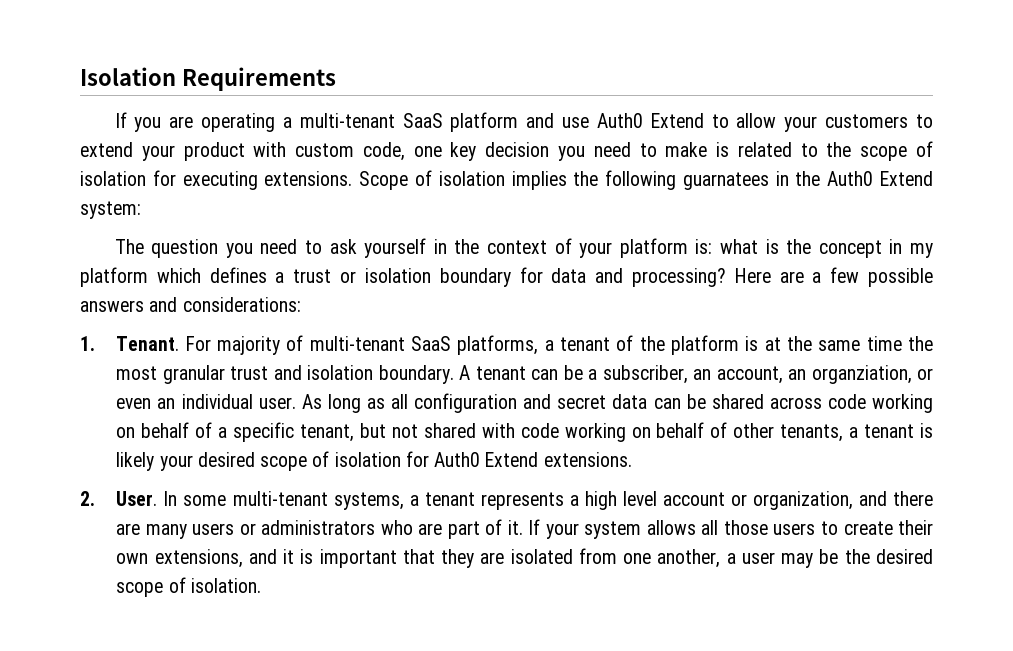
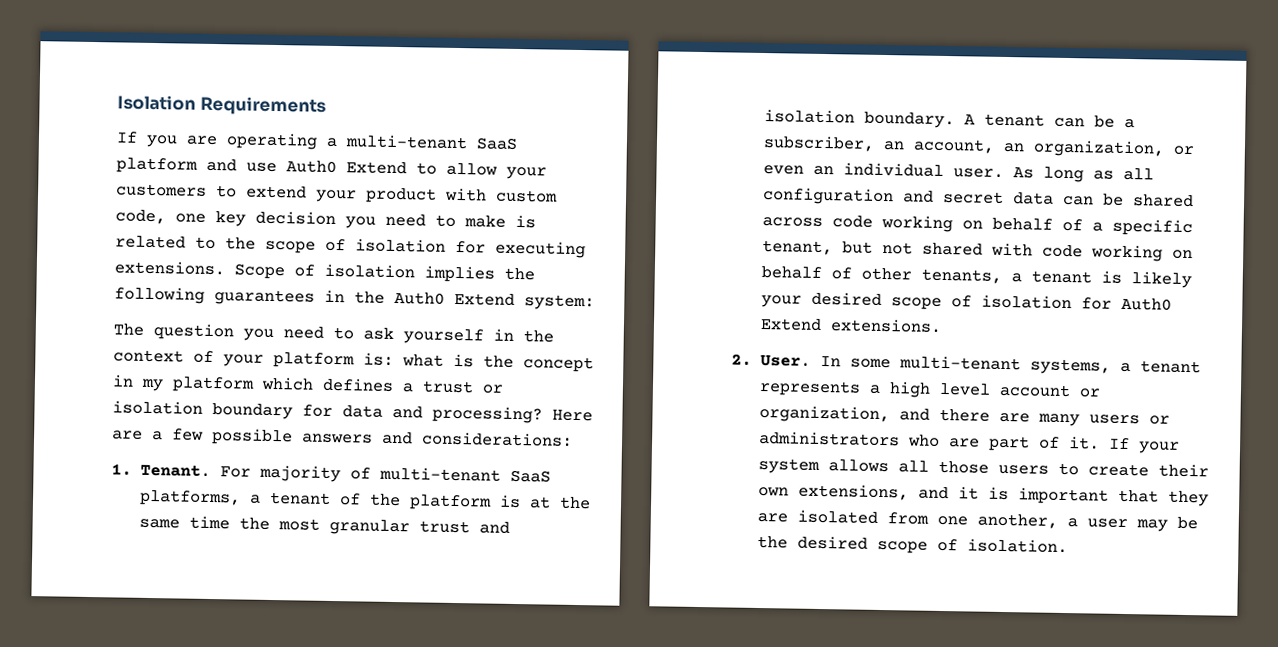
[682,172,769,190] guarnatees -> [214,289,315,306] guarantees
[811,365,912,384] organziation, -> [1032,139,1165,158] organization,

